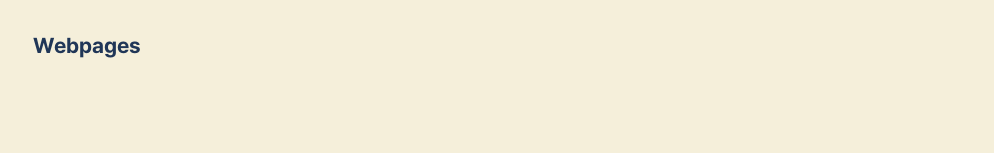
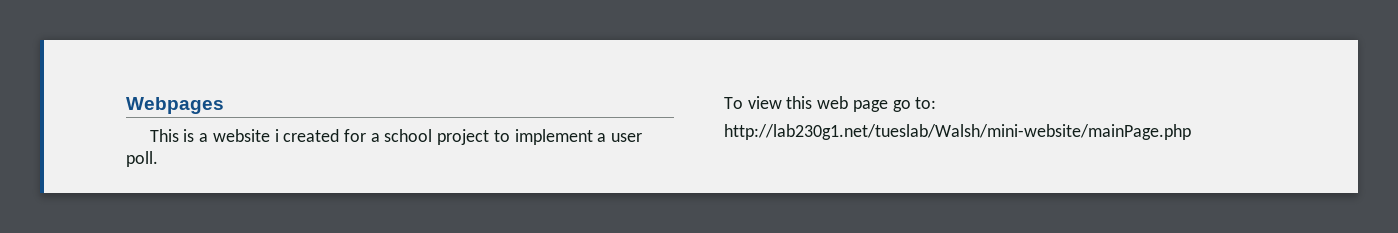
(141, 47) none -> [149,129,643,145] [126,151,158,167] [724,96,937,112] [724,124,1191,140] // This is a website i created for a school project to implement a user poll. // To view this web page go to: // http://lab230g1.net/tueslab/Walsh/mini-website/mainPage.php

